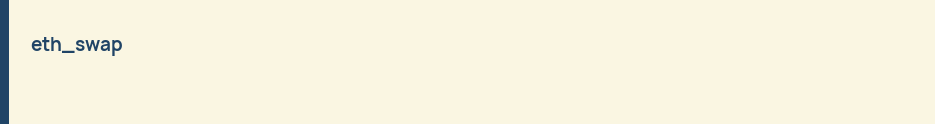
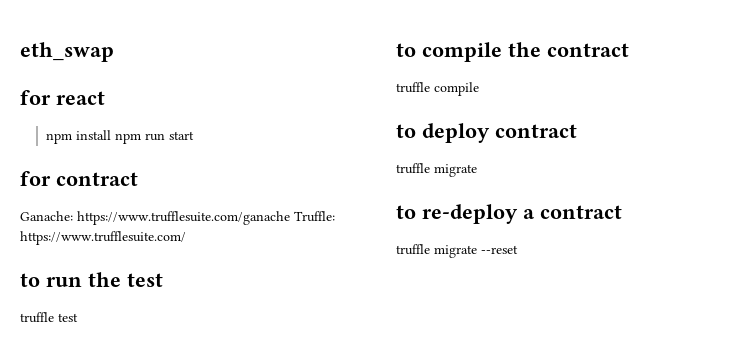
(123, 46) none -> [20,90,105,105] [45,130,194,144] [20,171,138,186] [20,211,335,225] [20,231,186,245] [20,272,163,287] [20,312,78,323] [396,42,629,62] [396,82,479,96] [396,123,577,143] [396,163,477,177] [396,204,622,224] [396,244,518,258] // for react // npm install npm run start // for contract // Ganache: https://www.trufflesuite.com/ganache Truffle: https://www.trufflesuite.com/ // to run the test // truffle test // to compile the contract // truffle compile // to deploy contract // truffle migrate // to re-deploy a contract // truffle migrate --reset

